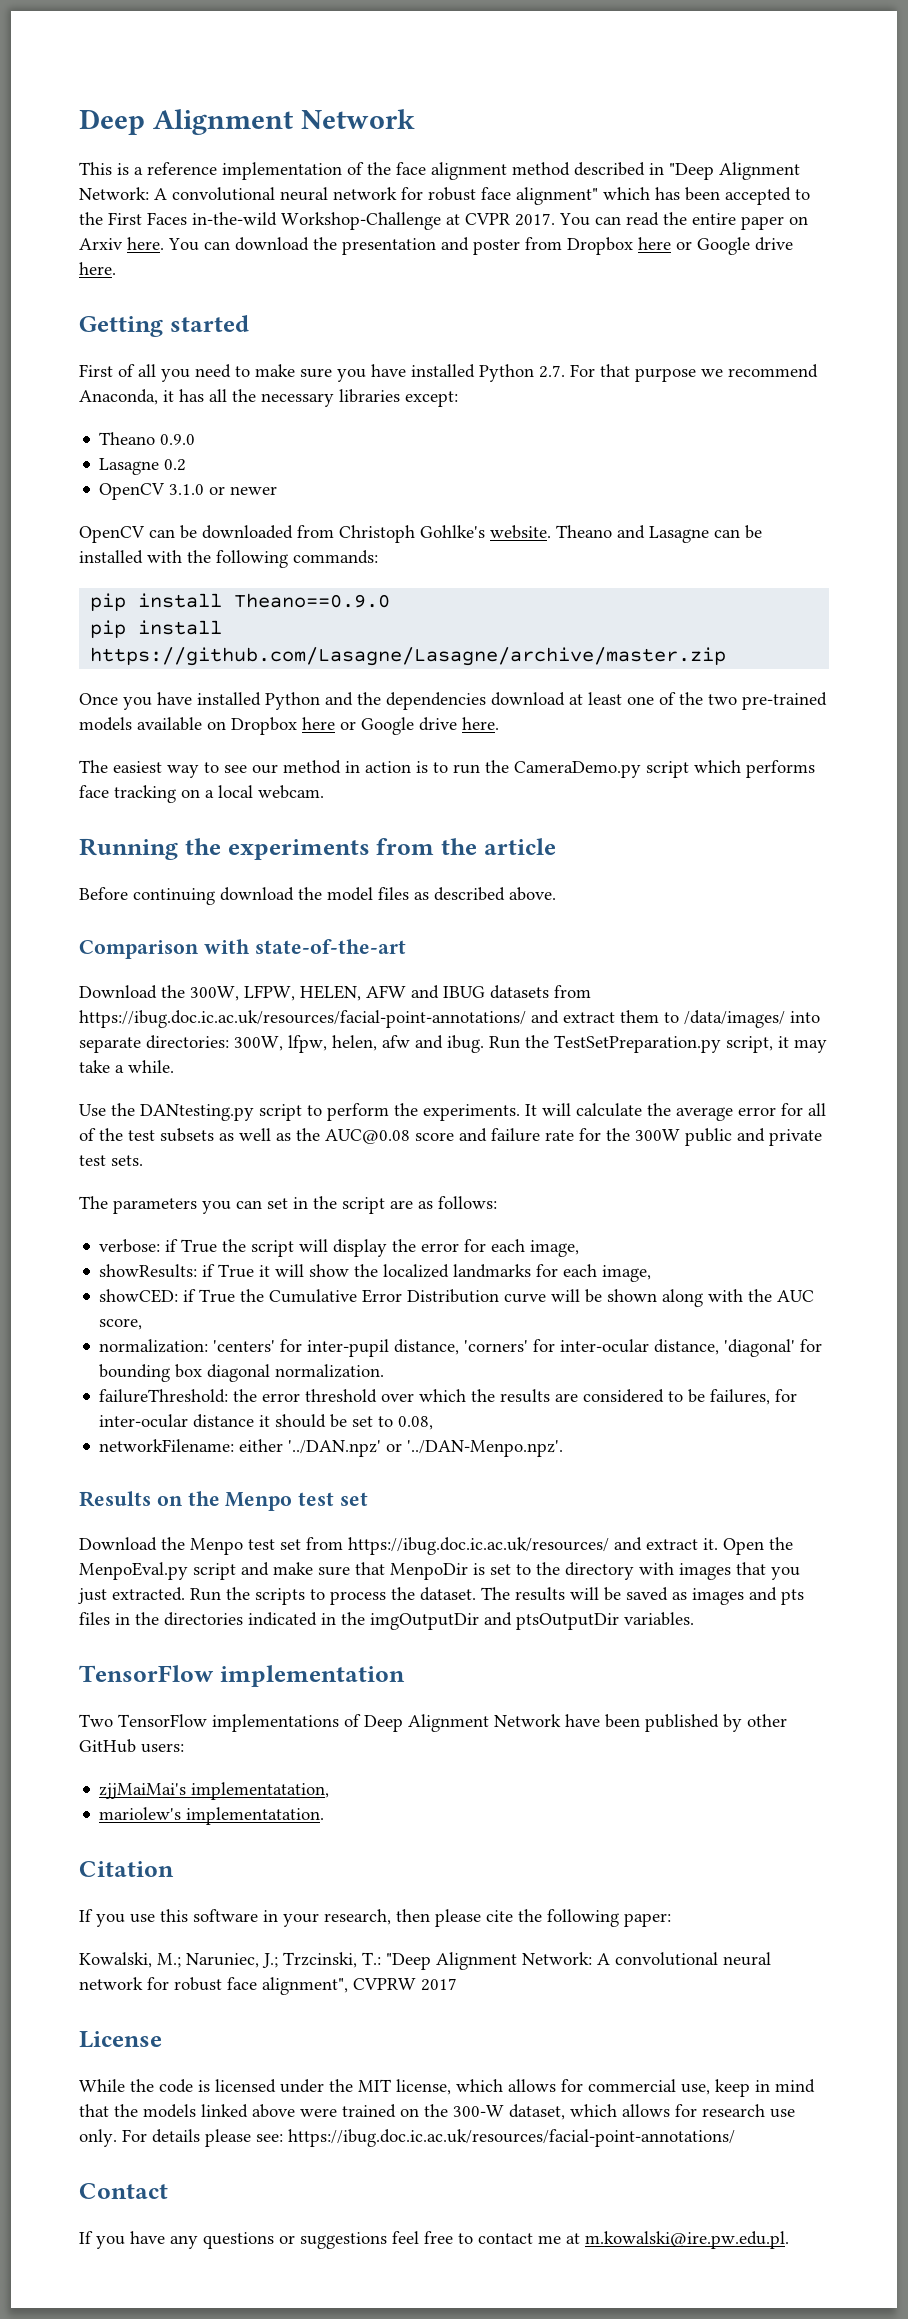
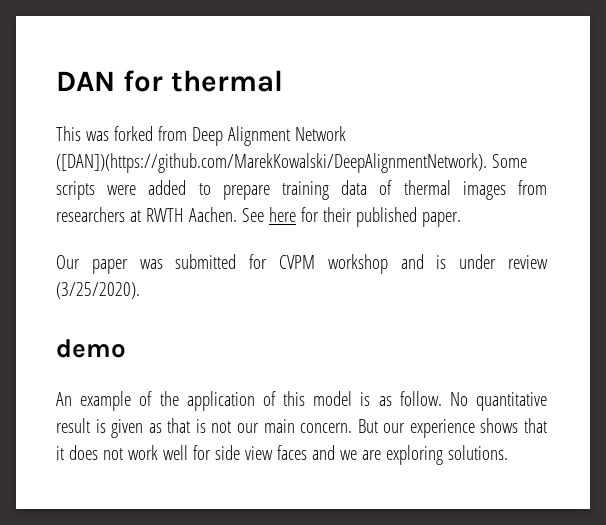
[79,109,415,135] [79,162,800,180] [79,187,810,205] [79,212,808,230] [79,237,793,255] [79,262,116,275] [79,315,249,337] [79,364,818,382] [79,389,458,407] [99,432,196,445] [99,458,187,475] [99,483,278,500] [79,525,762,543] [79,550,378,568] [90,593,391,611] [90,620,223,638] [90,647,727,666] [79,692,827,710] [79,717,499,735] [79,760,815,778] [79,785,324,803] [79,838,556,860] [79,887,556,905] [79,939,406,959] [79,985,591,1001] [79,1010,820,1028] [79,1035,827,1053] [79,1060,174,1073] [79,1103,826,1121] [79,1128,822,1146] [79,1155,143,1166] [79,1196,497,1214] [99,1239,580,1257] [99,1264,652,1282] [99,1289,815,1307] [99,1318,143,1330] [99,1339,823,1357] [99,1364,385,1382] [99,1389,798,1405] [99,1414,434,1430] [99,1439,564,1457] [79,1491,369,1511] [79,1537,793,1555] [79,1562,800,1580] [78,1587,804,1605] [79,1612,694,1630] [79,1665,405,1687] [79,1714,787,1732] [79,1739,184,1753] [99,1782,330,1800] [99,1807,325,1825] [79,1861,174,1877] [79,1909,671,1927] [79,1952,771,1970] [79,1977,457,1995] [79,2031,162,2048] [79,2079,815,2097] [79,2104,795,2120] [79,2129,735,2147] [79,2183,168,2199] [79,2231,789,2249] Deep Alignment Network // This is a reference implementation of the face alignment method described in "Deep Alignment Network: A convolutional neural network for robust face alignment" which has been accepted to the First Faces in-the-wild Workshop-Challenge at CVPR 2017. You can read the entire paper on Arxiv here. You can download the presentation and poster from Dropbox here or Google drive here. // Getting started // First of all you need to make sure you have installed Python 2.7. For that purpose we recommend Anaconda, it has all the necessary libraries except: // Theano 0.9.0 // Lasagne 0.2 // OpenCV 3.1.0 or newer // OpenCV can be downloaded from Christoph Gohlke's website. Theano and Lasagne can be installed with the following commands: // pip install Theano==0.9.0 // pip install https://github.com/Lasagne/Lasagne/archive/master.zip // Once you have installed Python and the dependencies download at least one of the two pre-trained models available on Dropbox here or Google drive here. // The easiest way to see our method in action is to run the CameraDemo.py script which performs face tracking on a local webcam. // Running the experiments from the article // Before continuing download the model files as described above. // Comparison with state-of-the-art // Download the 300W, LFPW, HELEN, AFW and IBUG datasets from https://ibug.doc.ic.ac.uk/resources/facial-point-annotations/ and extract them to /data/images/ into separate directories: 300W, lfpw, helen, afw and ibug. Run the TestSetPreparation.py script, it may take a while. // Use the DANtesting.py script to perform the experiments. It will calculate the average error for all of the test subsets as well as the AUC@0.08 score and failure rate for the 300W public and private test sets. // The parameters you can set in the script are as follows: // verbose: if True the script will display the error for each image, // showResults: if True it will show the localized landmarks for each image, // showCED: if True the Cumulative Error Distribution curve will be shown along with the AUC score, // normalization: 'centers' for inter-pupil distance, 'corners' for inter-ocular distance, 'diagonal' for bounding box diagonal normalization. // failureThreshold: the error threshold over which the results are considered to be failures, for inter-ocular distance it should be set to 0.08, // networkFilename: either '../DAN.npz' or '../DAN-Menpo.npz'. // Results on the Menpo test set // Download the Menpo test set from https://ibug.doc.ic.ac.uk/resources/ and extract it. Open the MenpoEval.py script and make sure that MenpoDir is set to the directory with images that you just extracted. Run the scripts to process the dataset. The results will be saved as images and pts files in the directories indicated in the imgOutputDir and ptsOutputDir variables. // TensorFlow implementation // Two TensorFlow implementations of Deep Alignment Network have been published by other GitHub users: // zjjMaiMai's implementatation, // mariolew's implementatation. // Citation // If you use this software in your research, then please cite the following paper: // Kowalski, M.; Naruniec, J.; Trzcinski, T.: "Deep Alignment Network: A convolutional neural network for robust face alignment", CVPRW 2017 // License // While the code is licensed under the MIT license, which allows for commercial use, keep in mind that the models linked above were trained on the 300-W dataset, which allows for research use only. For details please see: https://ibug.doc.ic.ac.uk/resources/facial-point-annotations/ // Contact // If you have any questions or suggestions feel free to contact me at m.kowalski@ire.pw.edu.pl. -> [56,70,283,92] [56,126,346,146] [56,153,527,173] [56,180,547,200] [56,207,461,227] [56,254,548,274] [56,282,140,299] [56,339,126,358] [56,391,547,411] [56,418,547,438] [56,445,508,465] DAN for thermal // This was forked from Deep Alignment Network ([DAN])(https://github.com/MarekKowalski/DeepAlignmentNetwork). Some scripts were added to prepare training data of thermal images from researchers at RWTH Aachen. See here for their published paper. // Our paper was submitted for CVPM workshop and is under review (3/25/2020). // demo // An example of the application of this model is as follow. No quantitative result is given as that is not our main concern. But our experience shows that it does not work well for side view faces and we are exploring solutions.

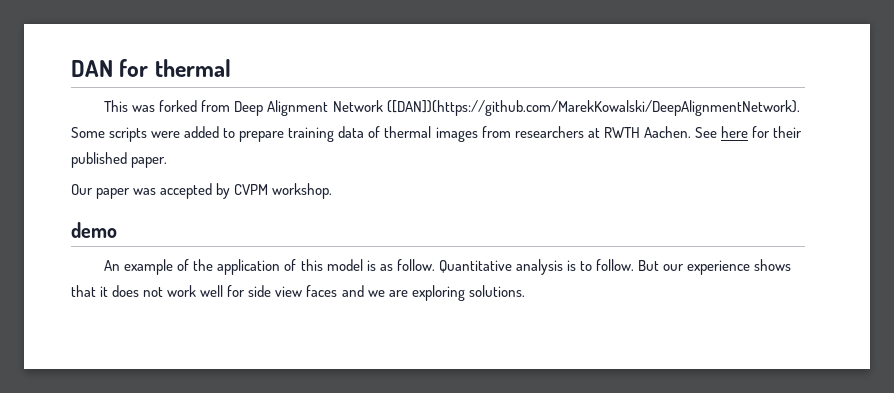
[175,254,548,274] [56,282,140,299] submitted for CVPM workshop and is under review (3/25/2020). -> [160,183,333,199] accepted by CVPM workshop.
[449,392,547,411] [56,418,353,438] No quantitative result is given as that is not our main concern. -> [438,259,634,275] Quantitative analysis is to follow.

